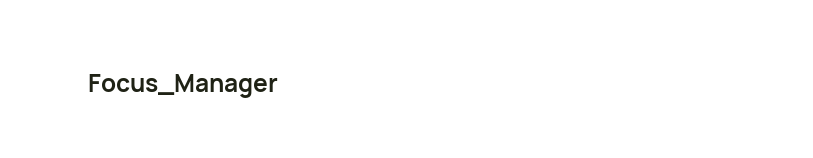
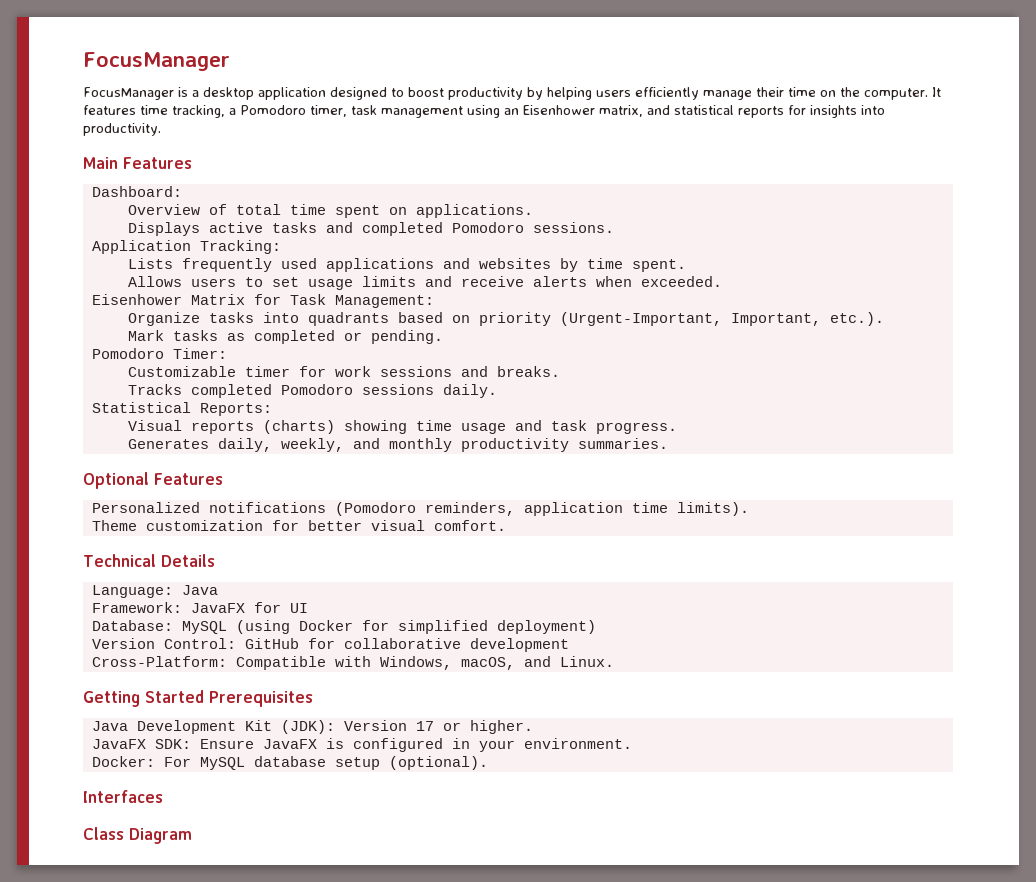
[88,74,278,98] Focus_Manager -> [83,52,230,71] [83,87,941,100] [83,105,885,118] [83,123,161,136] [83,157,192,169] [91,186,182,197] [127,204,533,218] [127,222,614,236] [91,240,281,254] [127,258,686,272] [127,276,722,290] [91,294,434,308] [127,312,884,326] [127,330,443,344] [91,348,227,359] [127,366,560,377] [127,384,497,398] [91,402,272,416] [127,420,677,434] [127,438,668,452] [83,472,223,489] [91,502,749,516] [91,520,506,531] [83,554,215,567] [91,585,218,598] [91,602,308,613] [91,620,596,634] [91,638,569,652] [91,656,614,670] [83,690,313,707] [91,720,533,734] [91,738,632,752] [91,756,488,770] [83,790,163,803] [83,827,192,844] FocusManager // FocusManager is a desktop application designed to boost productivity by helping users efficiently manage their time on the computer. It features time tracking, a Pomodoro timer, task management using an Eisenhower matrix, and statistical reports for insights into productivity. // Main Features // Dashboard: // Overview of total time spent on applications. // Displays active tasks and completed Pomodoro sessions. // Application Tracking: // Lists frequently used applications and websites by time spent. // Allows users to set usage limits and receive alerts when exceeded. // Eisenhower Matrix for Task Management: // Organize tasks into quadrants based on priority (Urgent-Important, Important, etc.). // Mark tasks as completed or pending. // Pomodoro Timer: // Customizable timer for work sessions and breaks. // Tracks completed Pomodoro sessions daily. // Statistical Reports: // Visual reports (charts) showing time usage and task progress. // Generates daily, weekly, and monthly productivity summaries. // Optional Features // Personalized notifications (Pomodoro reminders, application time limits). // Theme customization for better visual comfort. // Technical Details // Language: Java // Framework: JavaFX for UI // Database: MySQL (using Docker for simplified deployment) // Version Control: GitHub for collaborative development // Cross-Platform: Compatible with Windows, macOS, and Linux. // Getting Started Prerequisites // Java Development Kit (JDK): Version 17 or higher. // JavaFX SDK: Ensure JavaFX is configured in your environment. // Docker: For MySQL database setup (optional). // Interfaces // Class Diagram

